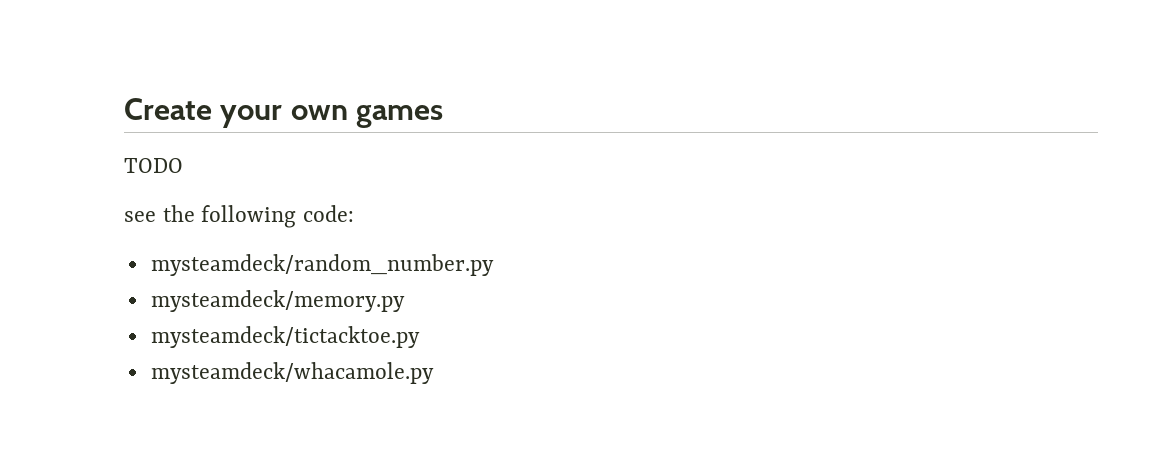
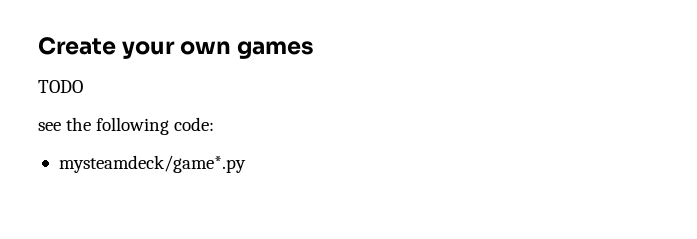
[150,254,494,276] [150,290,405,312] [150,326,420,348] [150,362,434,384] mysteamdeck/random_number.py // mysteamdeck/memory.py // mysteamdeck/tictacktoe.py // mysteamdeck/whacamole.py -> [58,155,246,173] mysteamdeck/game*.py

